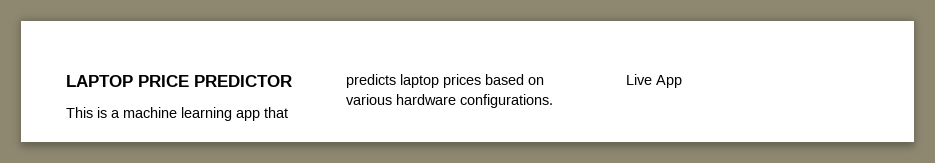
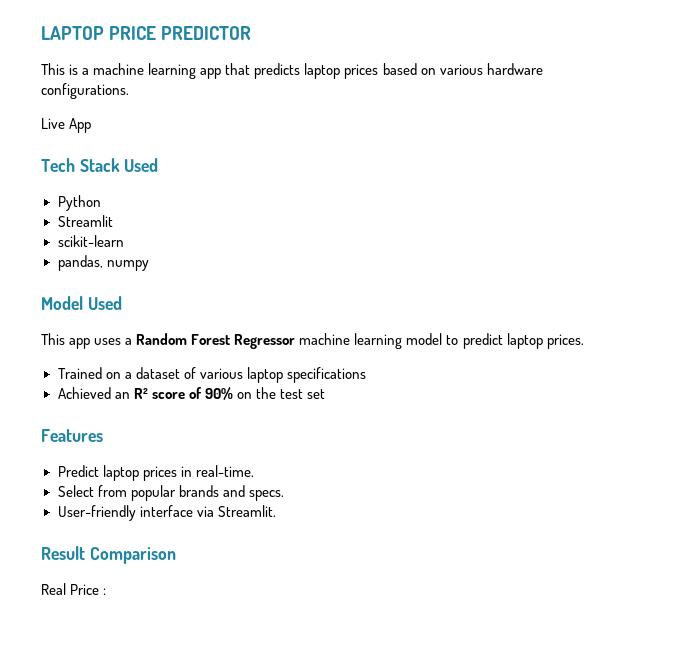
(682, 81) none -> [41,158,159,172] [57,195,101,211] [57,215,113,227] [57,235,124,247] [57,255,149,271] [41,296,122,310] [41,333,584,349] [57,367,366,383] [57,387,325,400] [41,429,103,442] [57,465,254,481] [57,485,284,501] [57,505,276,521] [41,546,176,564] [41,583,107,595] // Tech Stack Used // Python // Streamlit // scikit-learn // pandas, numpy // Model Used // This app uses a Random Forest Regressor machine learning model to predict laptop prices. // Trained on a dataset of various laptop specifications // Achieved an R² score of 90% on the test set // Features // Predict laptop prices in real-time. // Select from popular brands and specs. // User-friendly interface via Streamlit. // Result Comparison // Real Price :

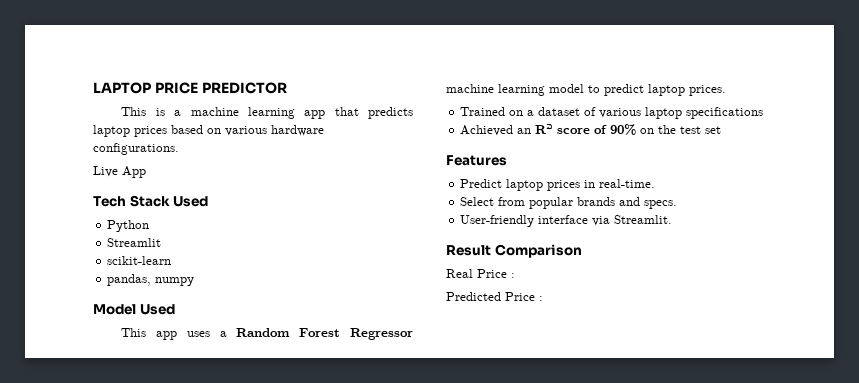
(107, 591) none -> [446,292,543,301] // Predicted Price :

